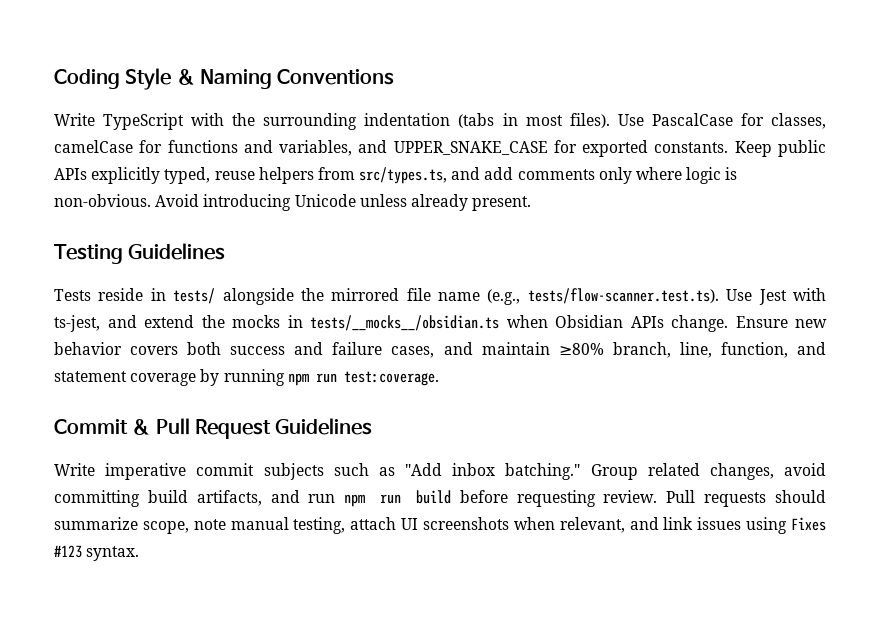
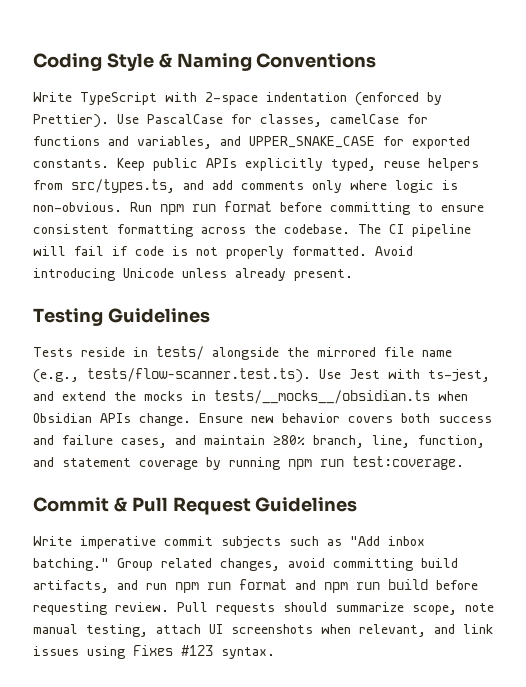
[232,113,610,130] the surrounding indentation (tabs in most files). -> [205,92,442,106] [33,114,109,128] 2-space indentation (enforced by Prettier).
(151, 200) none -> [130,201,484,215] [33,224,471,237] [33,246,367,259] Run npm run format before committing to ensure consistent formatting across the codebase. The CI pipeline will fail if code is not properly formatted.
(402, 499) none -> [239,579,380,593] format and npm run

